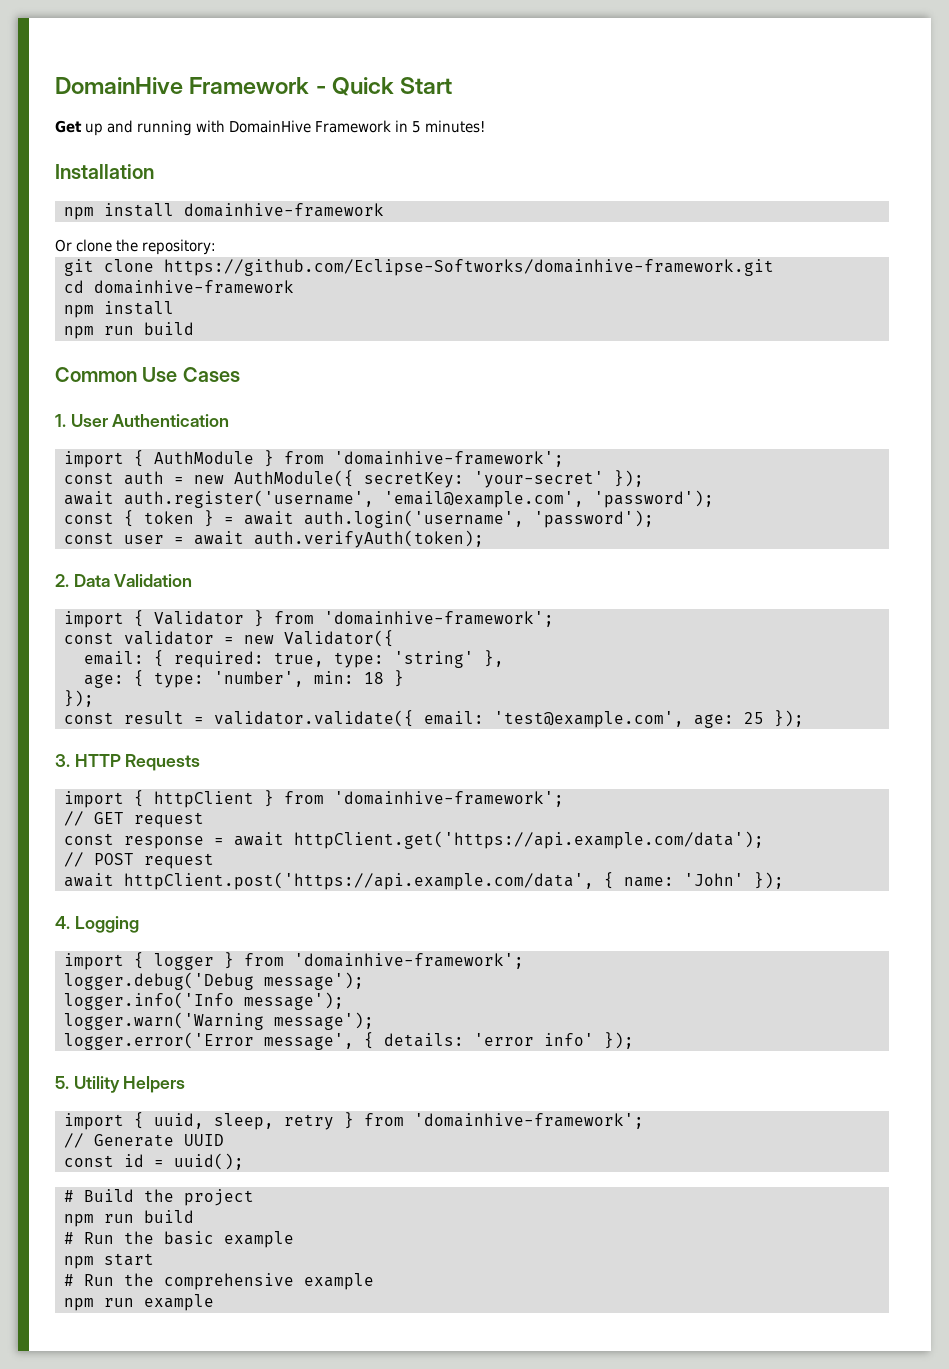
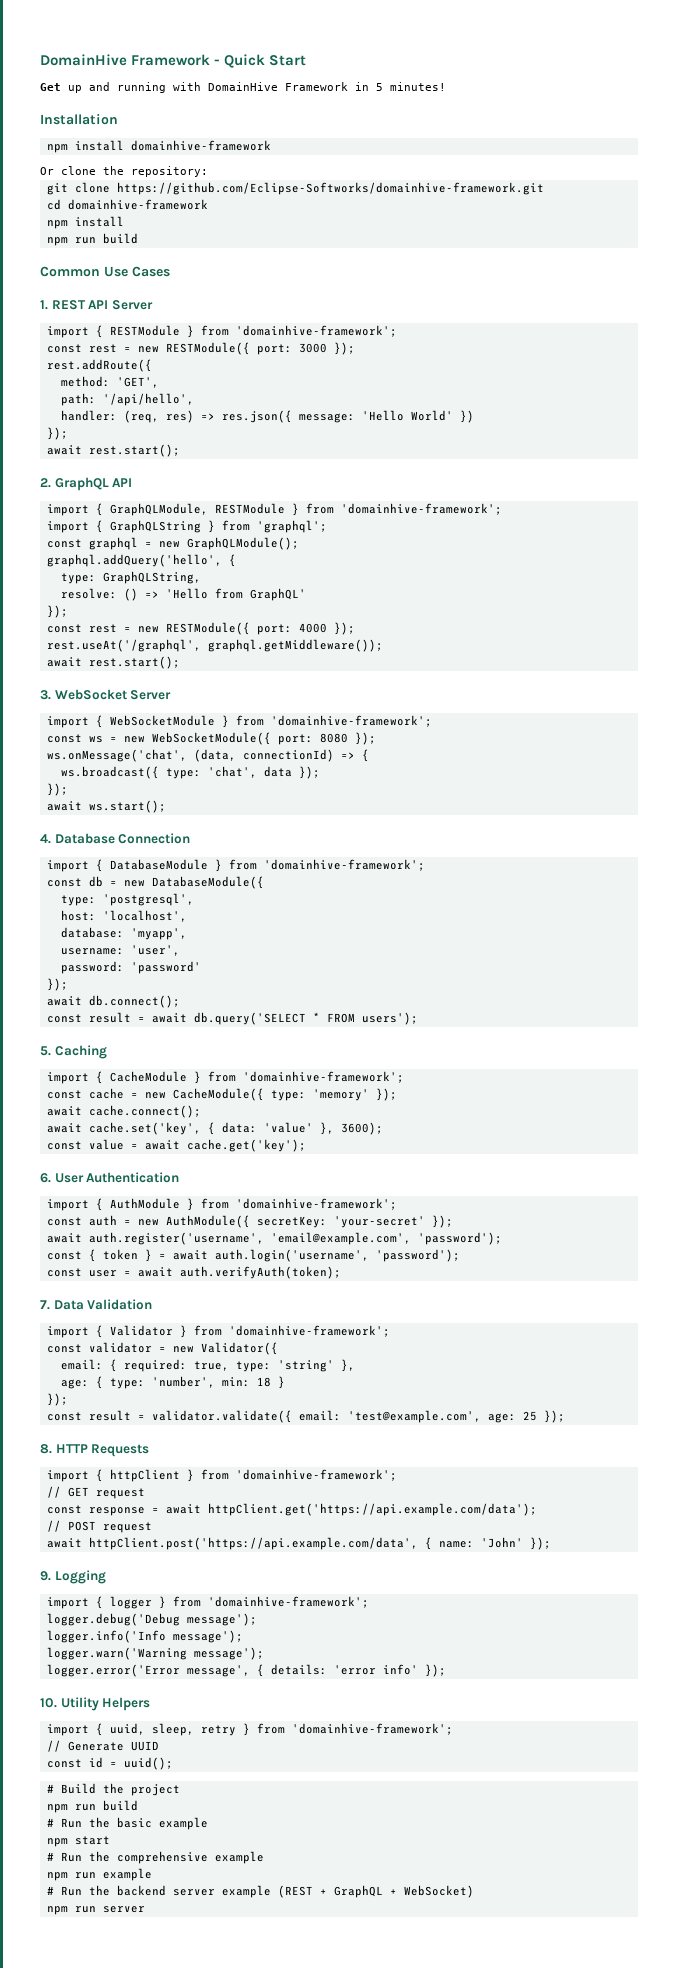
(66, 420) none -> [51,300,153,310] [46,325,397,338] [46,342,355,355] [46,359,152,372] [60,376,159,388] [60,393,194,406] [60,410,474,423] [46,427,68,440] [46,444,180,457] [40,477,133,491] [46,503,502,516] [46,520,327,533] [46,537,299,550] [46,554,236,567] [60,571,201,584] [60,588,306,601] [46,605,68,618] [46,622,355,635] [46,639,383,652] [46,656,180,669] [40,689,172,700] [46,715,432,728] [46,732,376,745] [46,749,369,762] [60,766,320,779] [46,783,68,796] [46,800,166,813] [40,833,191,844] [46,859,425,872] [46,876,264,889] [60,893,194,906] [60,910,187,922] [60,927,187,940] [60,945,180,956] [60,961,201,974] [46,978,68,991] [46,995,180,1008] [46,1012,418,1025] [40,1045,107,1059] [46,1071,404,1084] [46,1088,397,1101] [46,1105,201,1118] [46,1122,383,1135] [46,1139,306,1152] [40,1173,51,1183] REST API Server // import { RESTModule } from 'domainhive-framework'; // const rest = new RESTModule({ port: 3000 }); // rest.addRoute({ // method: 'GET', // path: '/api/hello', // handler: (req, res) => res.json({ message: 'Hello World' }) // }); // await rest.start(); // 2. GraphQL API // import { GraphQLModule, RESTModule } from 'domainhive-framework'; // import { GraphQLString } from 'graphql'; // const graphql = new GraphQLModule(); // graphql.addQuery('hello', { // type: GraphQLString, // resolve: () => 'Hello from GraphQL' // }); // const rest = new RESTModule({ port: 4000 }); // rest.useAt('/graphql', graphql.getMiddleware()); // await rest.start(); // 3. WebSocket Server // import { WebSocketModule } from 'domainhive-framework'; // const ws = new WebSocketModule({ port: 8080 }); // ws.onMessage('chat', (data, connectionId) => { // ws.broadcast({ type: 'chat', data }); // }); // await ws.start(); // 4. Database Connection // import { DatabaseModule } from 'domainhive-framework'; // const db = new DatabaseModule({ // type: 'postgresql', // host: 'localhost', // database: 'myapp', // username: 'user', // password: 'password' // }); // await db.connect(); // const result = await db.query('SELECT * FROM users'); // 5. Caching // import { CacheModule } from 'domainhive-framework'; // const cache = new CacheModule({ type: 'memory' }); // await cache.connect(); // await cache.set('key', { data: 'value' }, 3600); // const value = await cache.get('key'); // 6.
[55,574,69,587] 2. -> [40,1300,50,1310] 7.
[55,754,70,767] 3. -> [40,1444,52,1454] 8.
[55,916,70,929] 4. -> [40,1571,51,1581] 9.
[55,1076,69,1089] 5. -> [40,1698,57,1708] 10.
(214, 1302) none -> [46,1885,474,1898] [46,1906,145,1915] // # Run the backend server example (REST + GraphQL + WebSocket) // npm run server

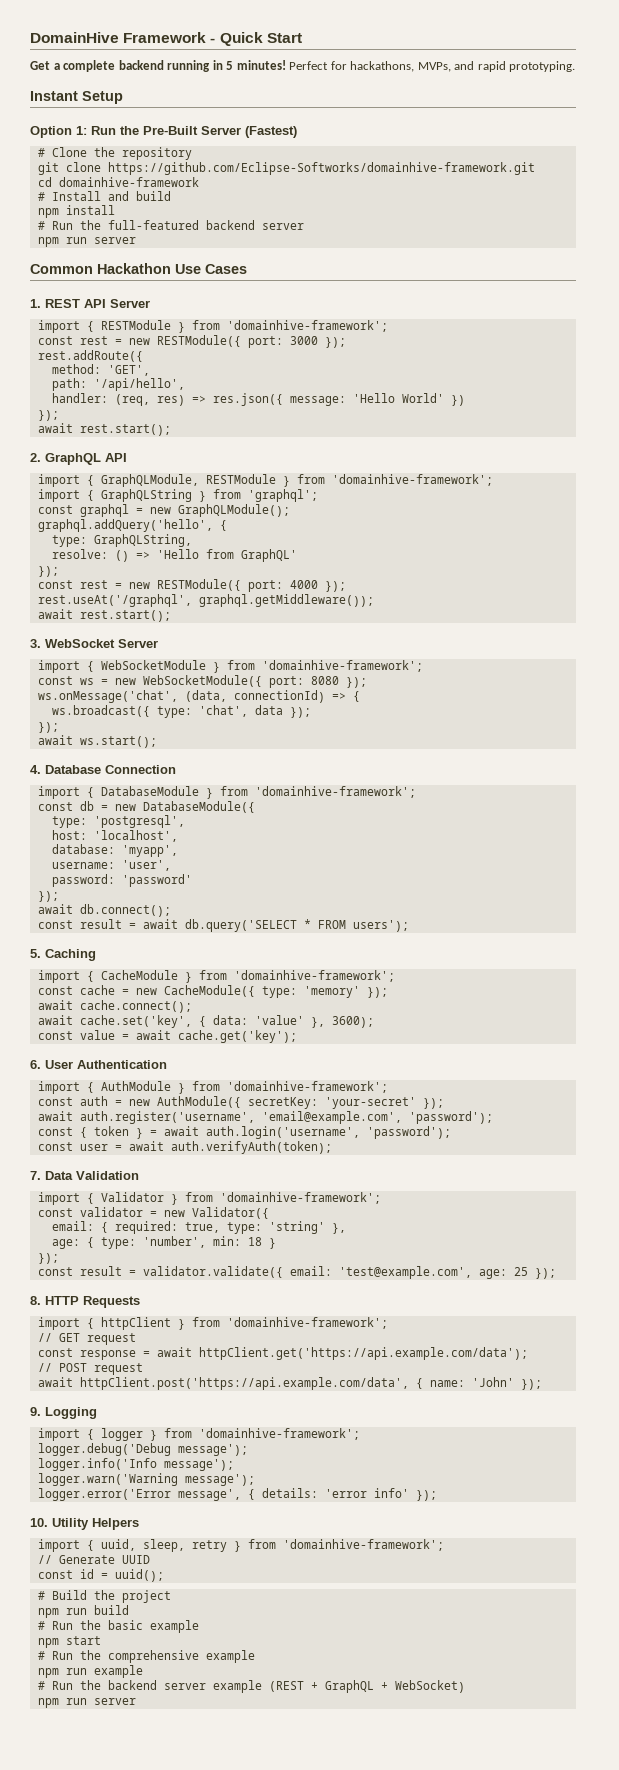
[68,82,446,93] [40,114,118,125] [46,140,271,153] [40,166,208,177] up and running with DomainHive Framework in 5 minutes! // Installation // npm install domainhive-framework // Or clone the repository: -> [53,60,576,72] [30,91,123,104] [30,126,297,138] [37,147,192,160] a complete backend running in 5 minutes! Perfect for hackathons, MVPs, and rapid prototyping. // Instant Setup // Option 1: Run the Pre-Built Server (Fastest) // # Clone the repository
[46,216,124,229] [46,233,138,246] npm install // npm run build -> [37,191,171,201] [37,205,115,218] [37,220,304,230] [37,237,136,247] # Install and build // npm install // # Run the full-featured backend server // npm run server
(100, 271) none -> [97,263,171,274] Hackathon

